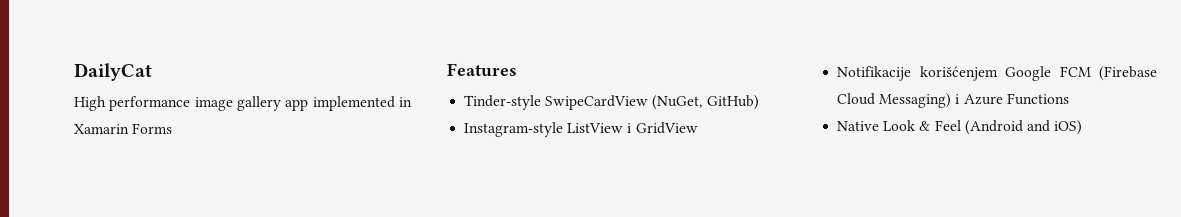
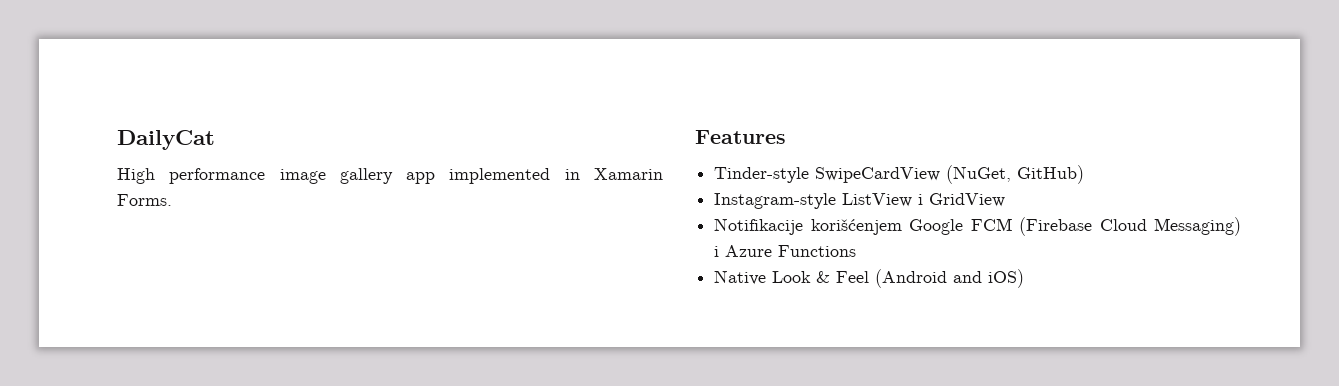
[132,123,173,134] Forms -> [117,194,172,206] Forms.

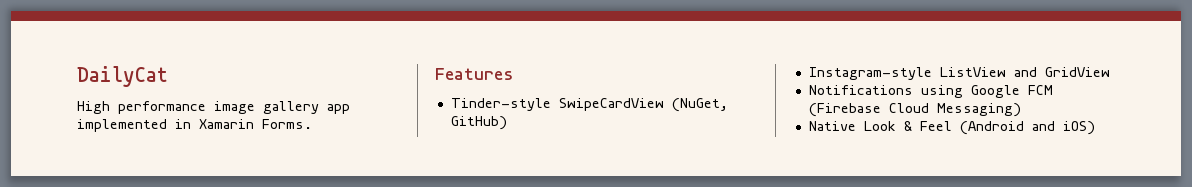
[918,194,924,205] i -> [1013,67,1037,77] and
[714,218,902,235] Notifikacije korišćenjem -> [808,85,963,98] Notifications using
[714,245,857,257] i Azure Functions -> (1021, 110) none

